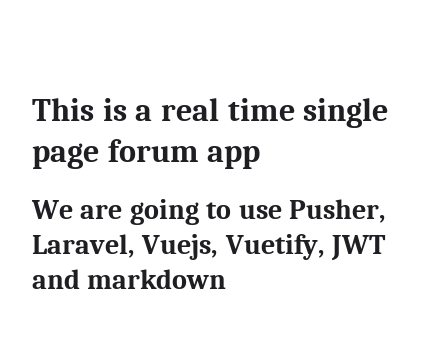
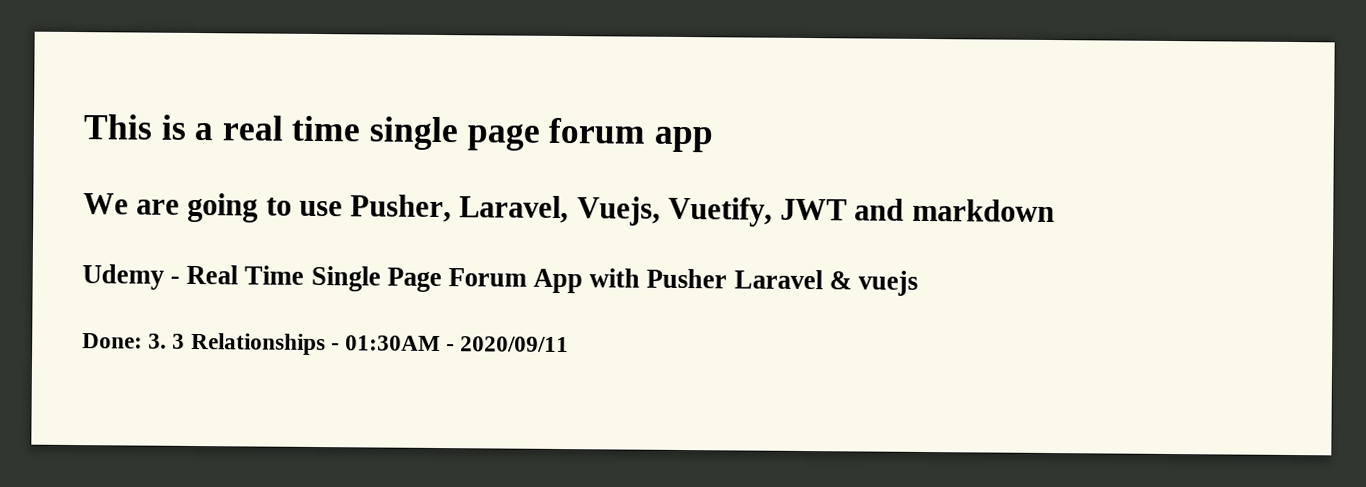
(227, 279) none -> [82,264,918,296] [82,332,570,356] // Udemy - Real Time Single Page Forum App with Pusher Laravel & vuejs // Done: 3. 3 Relationships - 01:30AM - 2020/09/11

